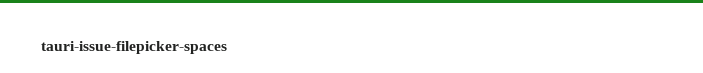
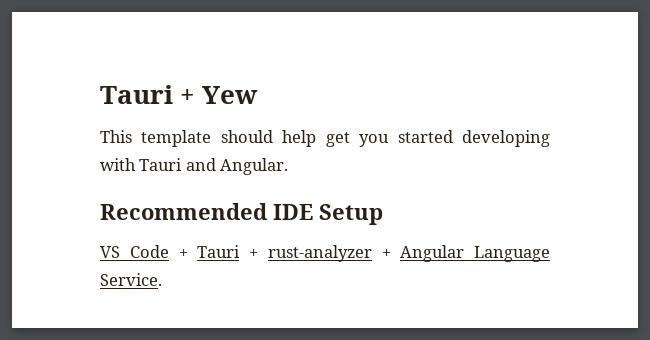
[41,41,227,54] tauri-issue-filepicker-spaces -> [100,85,259,104] [100,130,550,147] [100,158,289,175] [100,203,383,225] [100,245,550,262] [100,273,162,286] Tauri + Yew // This template should help get you started developing with Tauri and Angular. // Recommended IDE Setup // VS Code + Tauri + rust-analyzer + Angular Language Service.

